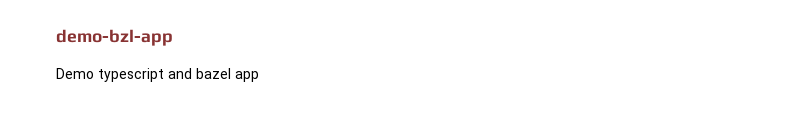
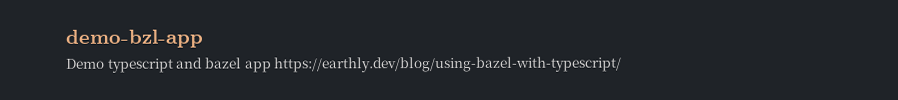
(259, 76) none -> [274,56,623,73] https://earthly.dev/blog/using-bazel-with-typescript/

